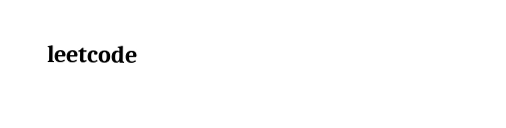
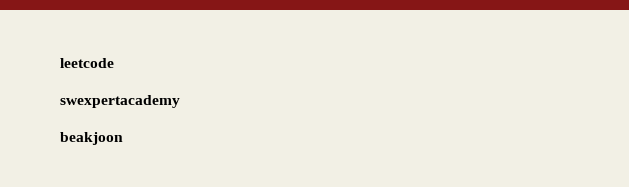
(138, 54) none -> [60,95,180,108] [60,132,123,145] // swexpertacademy // beakjoon

